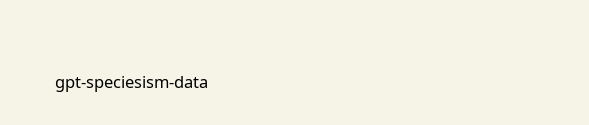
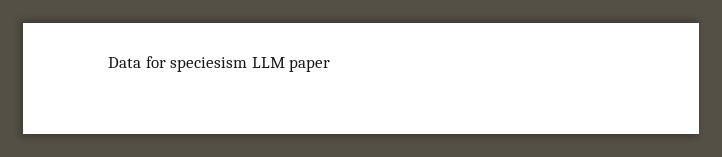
[55,76,208,92] gpt-speciesism-data -> [108,56,331,72] Data for speciesism LLM paper

